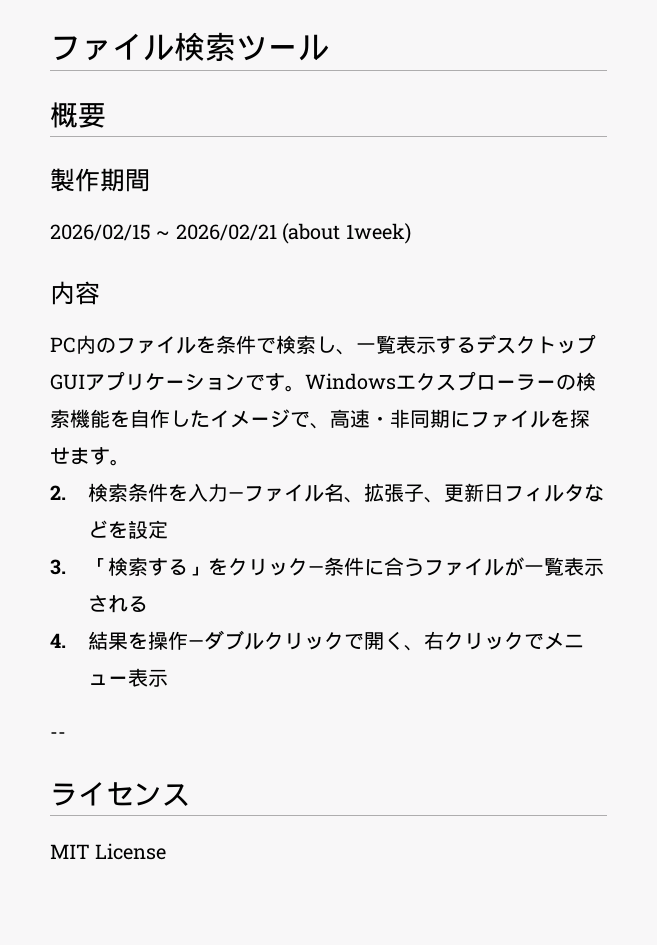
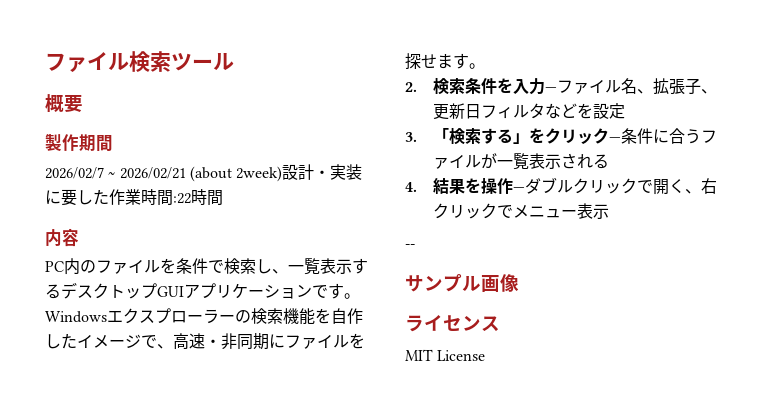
[50,224,151,241] 2026/02/15 -> [45,167,104,179] 2026/02/7
[345,223,411,244] 1week) -> [236,164,363,182] [45,189,223,206] 2week)設計・実装に要した作業時間:22時間
(66, 735) none -> [405,274,519,292] // サンプル画像

